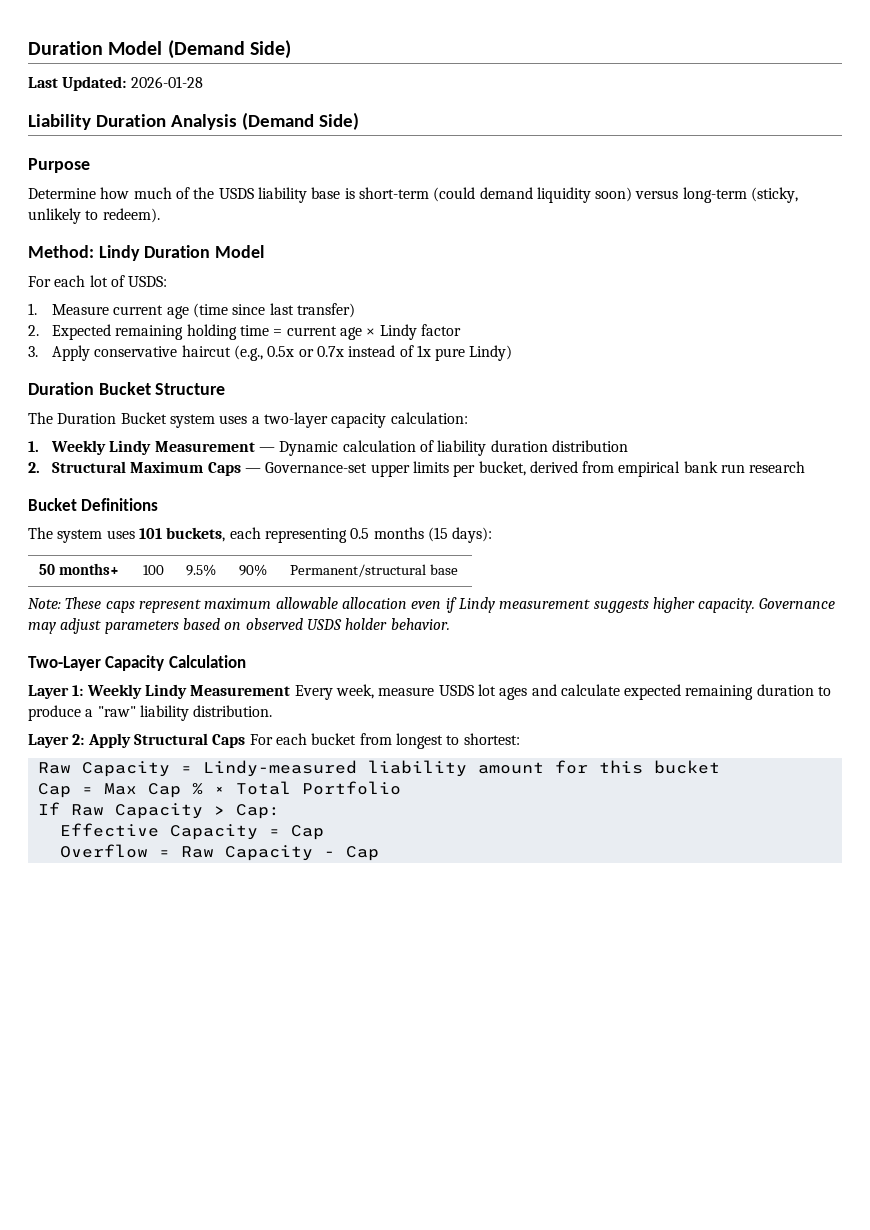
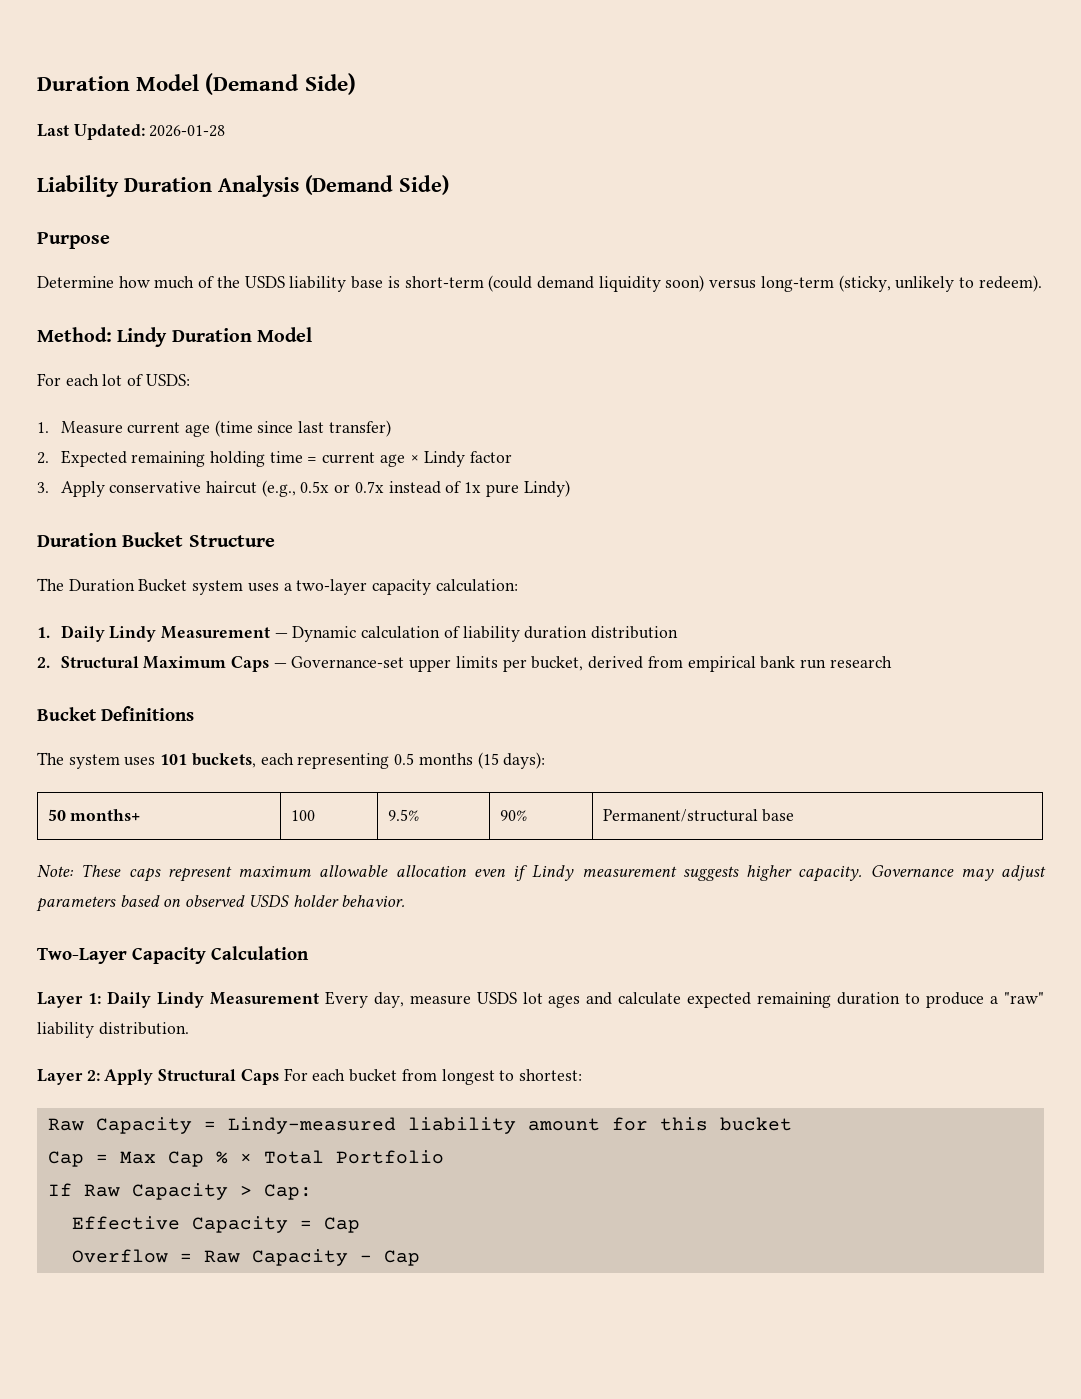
[50,440,106,455] Weekly -> [60,625,105,642] Daily
[86,684,142,699] Weekly -> [106,991,151,1008] Daily
[335,684,374,699] week, -> [373,992,404,1008] day,

